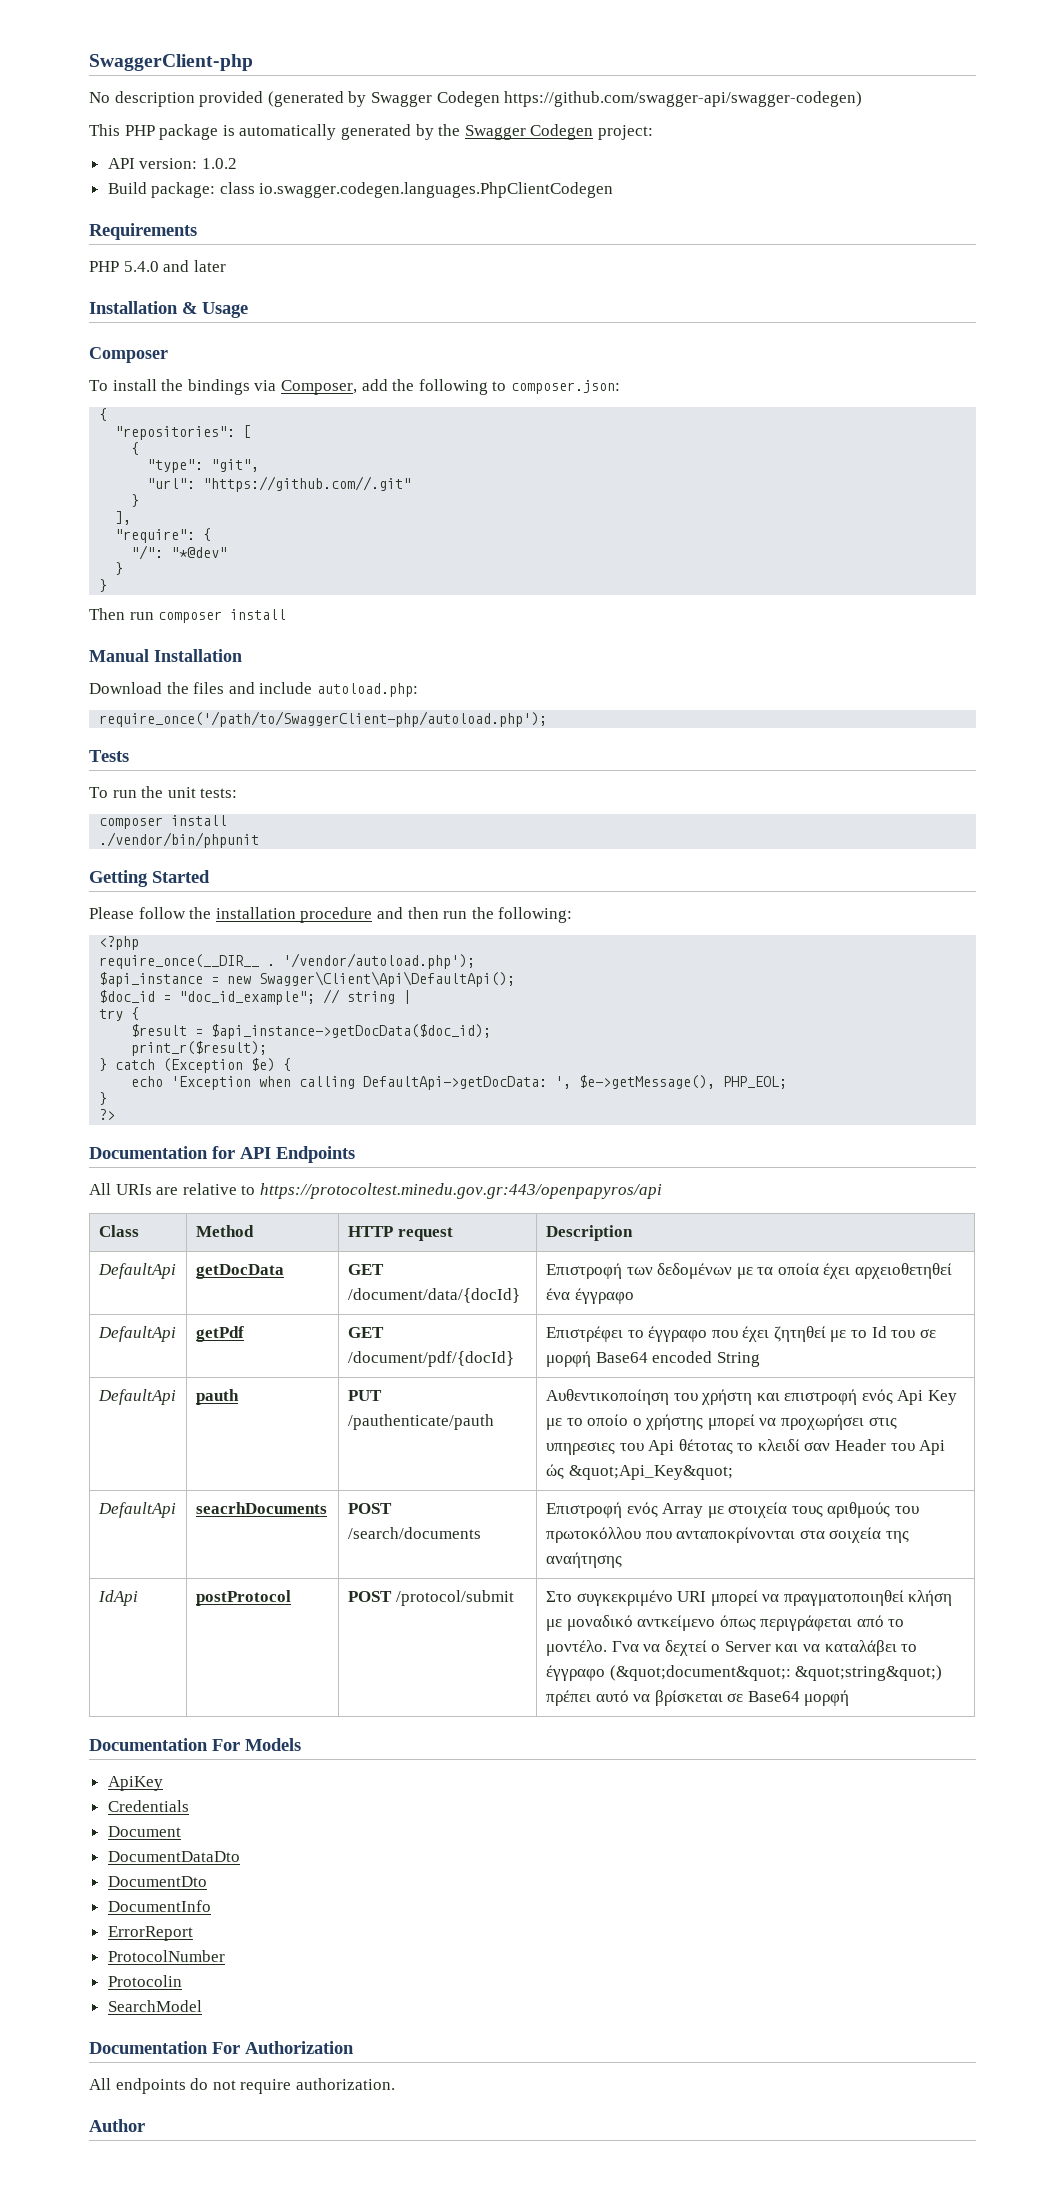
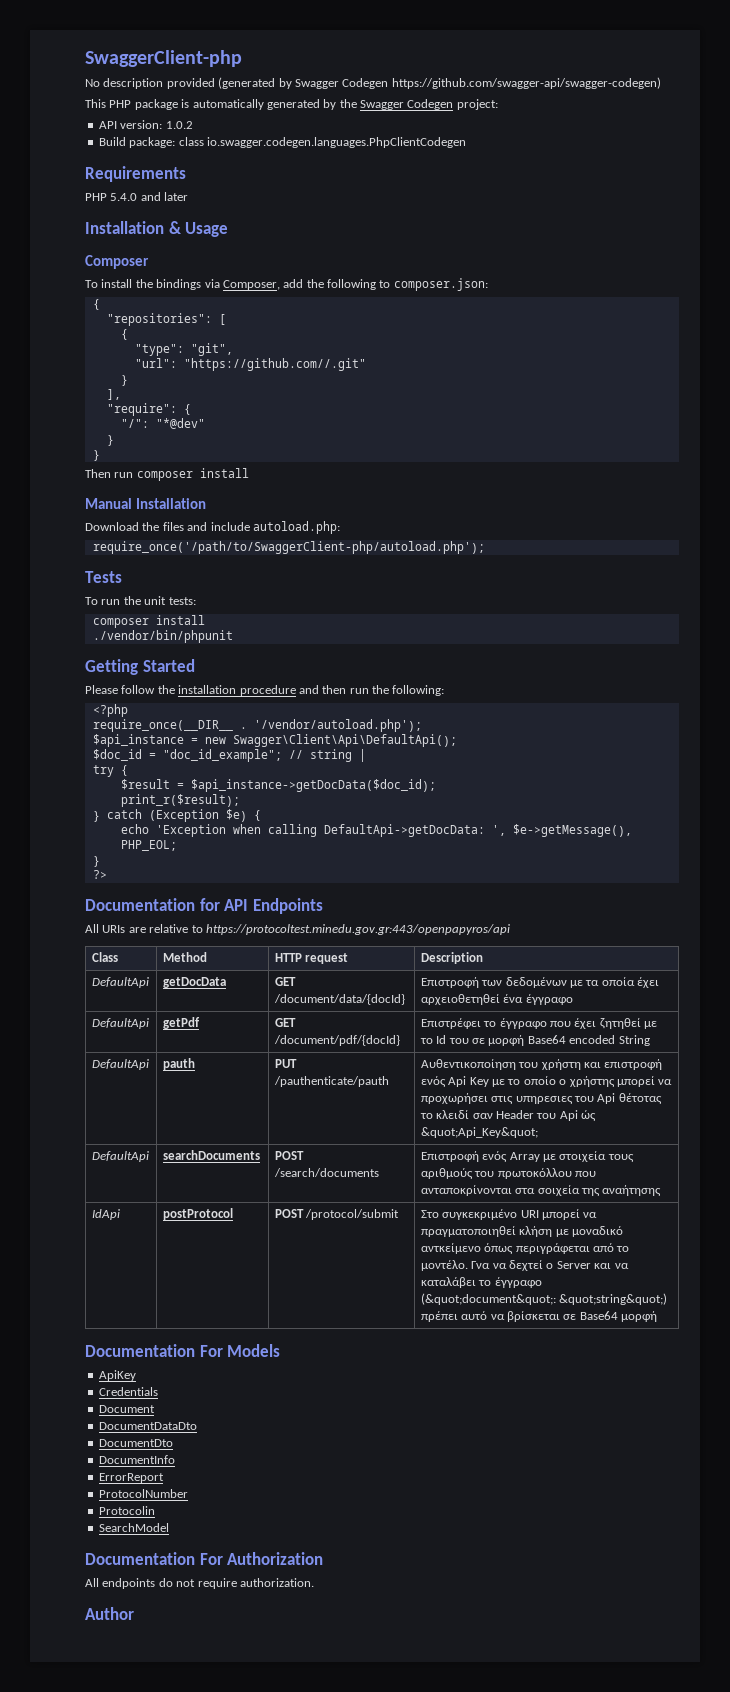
[195,1502,327,1514] seacrhDocuments -> [162,1150,260,1160] searchDocuments

